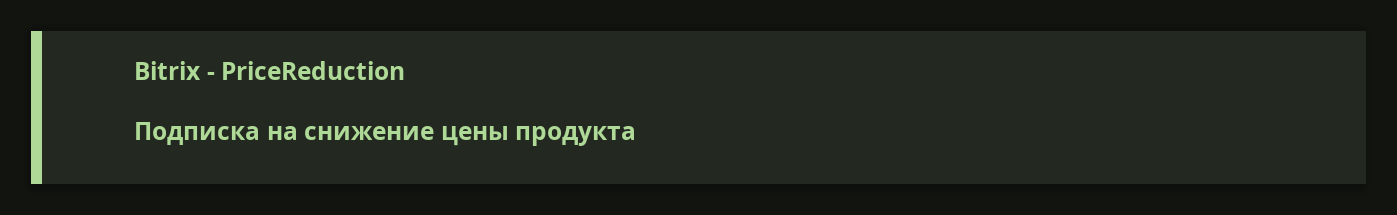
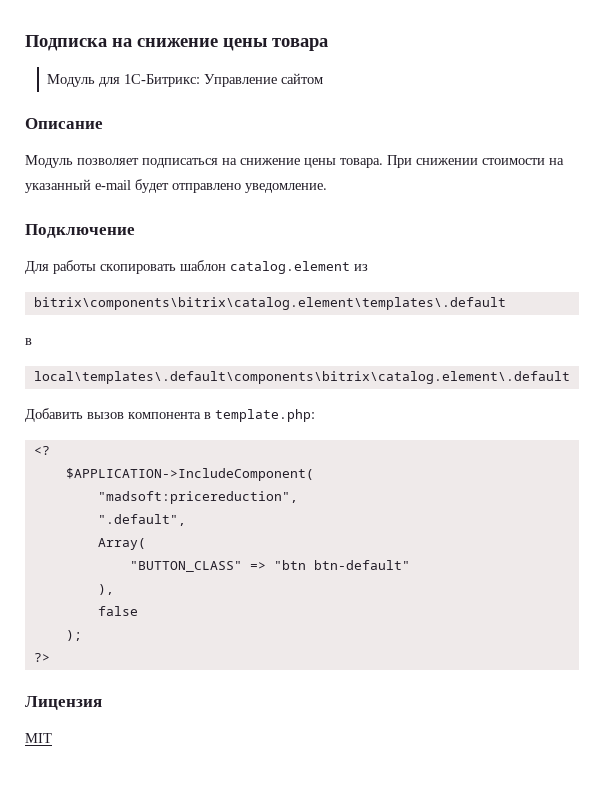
[134,61,406,80] Bitrix - PriceReduction // -> (25, 43) none
[515,126,637,146] продукта -> [272,38,328,51] [46,73,323,87] [25,118,103,129] [25,155,564,168] [25,179,327,193] [25,224,135,238] [25,260,368,274] [33,297,506,310] [25,338,32,345] [33,371,570,384] [25,408,315,422] [33,446,50,455] [65,468,314,481] [97,491,298,504] [97,514,186,526] [97,538,146,550] [129,560,410,572] [97,584,114,595] [97,606,138,616] [65,630,82,641] [33,653,50,662] [25,696,102,710] [25,733,52,743] товара // Модуль для 1С-Битрикс: Управление сайтом // Описание // Модуль позволяет подписаться на снижение цены товара. При снижении стоимости на указанный e-mail будет отправлено уведомление. // Подключение // Для работы скопировать шаблон catalog.element из // bitrix\components\bitrix\catalog.element\templates\.default // в // local\templates\.default\components\bitrix\catalog.element\.default // Добавить вызов компонента в template.php: // <? // $APPLICATION->IncludeComponent( // "madsoft:pricereduction", // ".default", // Array( // "BUTTON_CLASS" => "btn btn-default" // ), // false // ); // ?> // Лицензия // MIT

